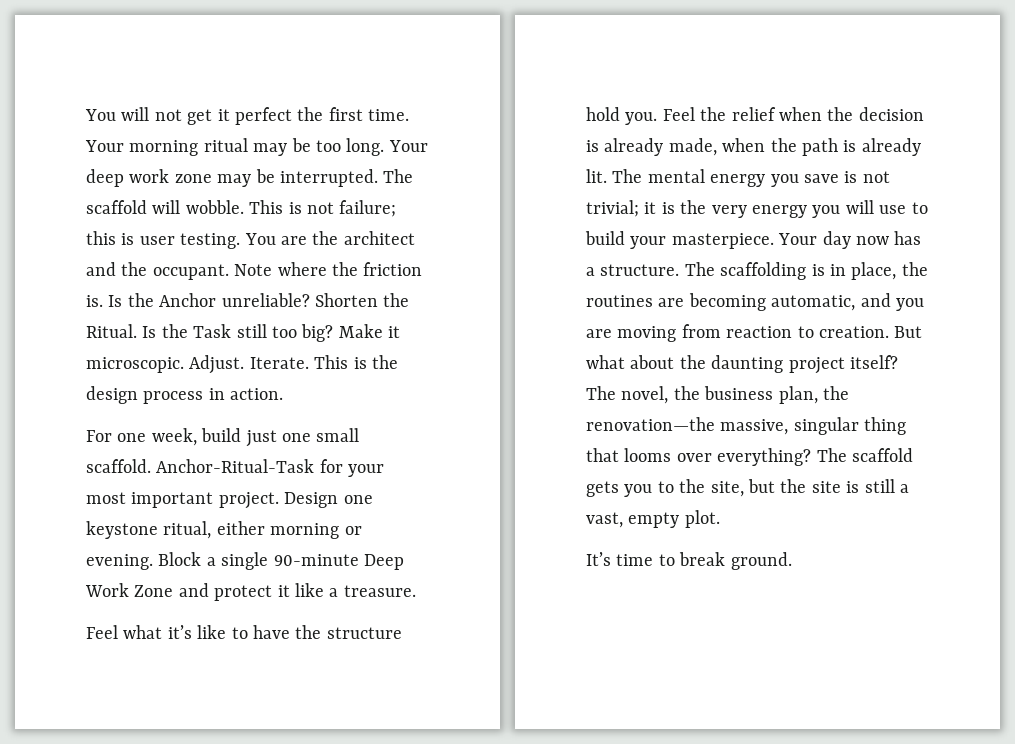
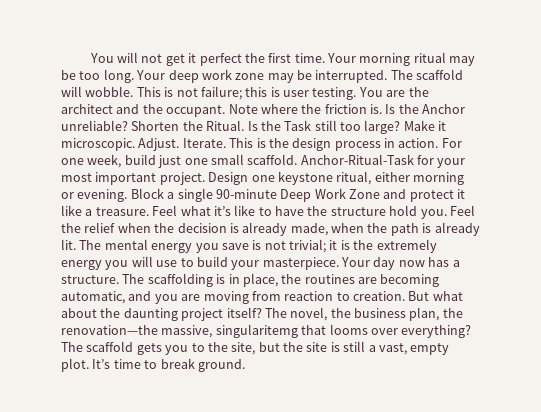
[301,324,334,342] big? -> [364,120,401,134] large?
(284, 394) // -> (439, 143) none
(416, 591) // -> (149, 211) none
[711,205,747,218] very -> [376,239,437,253] extremely
[793,417,907,435] singular thing -> [215,324,298,338] singularitemg
(720, 519) // -> (89, 365) none

